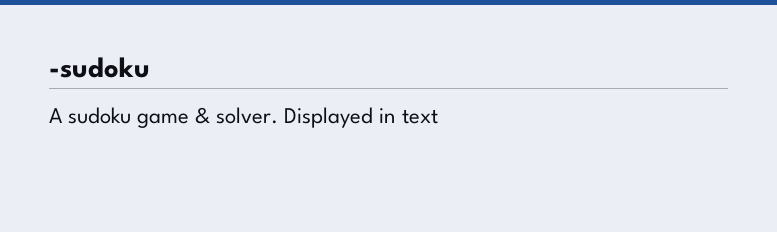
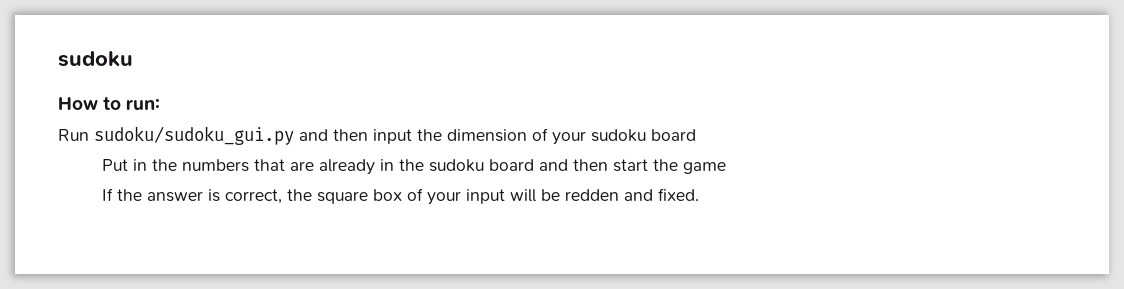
[49,57,150,78] [49,107,438,128] -sudoku // A sudoku game & solver. Displayed in text -> [58,51,133,67] [58,97,161,110] [58,126,696,145] [101,159,726,175] [101,188,699,205] sudoku // How to run: // Run sudoku/sudoku_gui.py and then input the dimension of your sudoku board // Put in the numbers that are already in the sudoku board and then start the game // If the answer is correct, the square box of your input will be redden and fixed.

